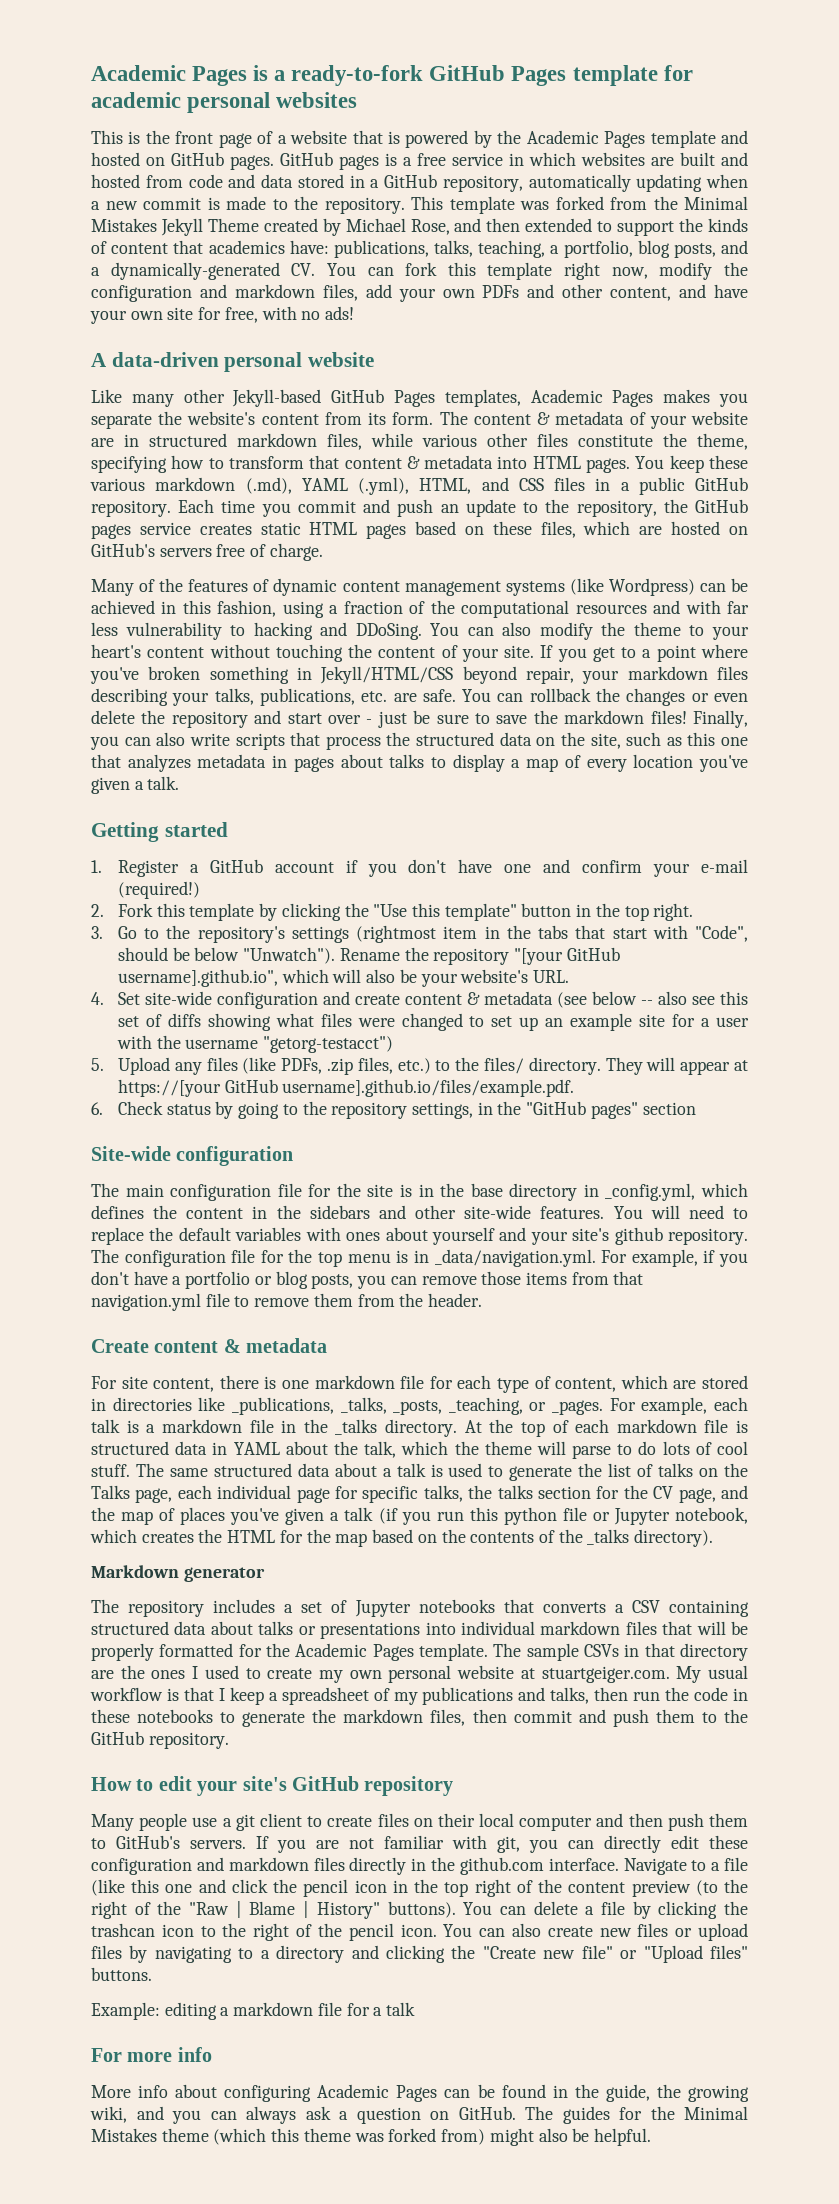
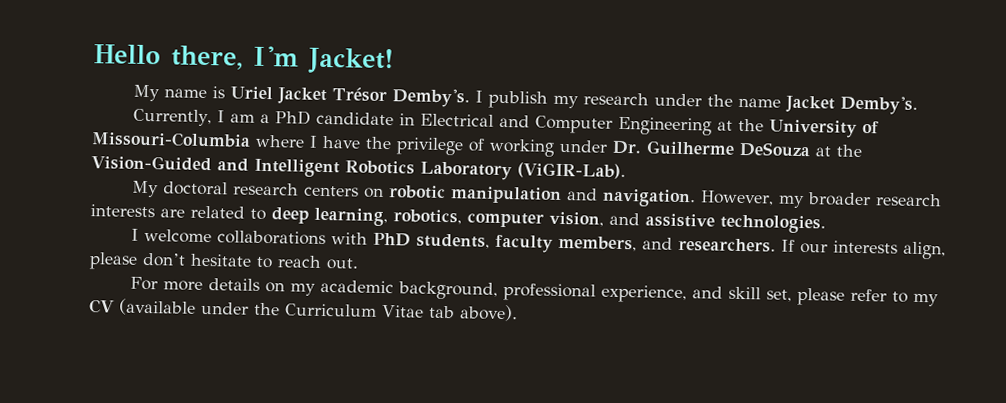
[91,65,693,86] [91,92,358,113] [91,130,748,148] [91,152,748,170] [91,174,748,192] [91,196,748,214] [91,218,748,236] [91,240,748,258] [91,262,748,280] [91,284,748,302] [90,306,355,324] [91,352,375,372] [91,389,748,407] [91,411,749,429] [91,433,748,450] [91,455,748,473] [90,477,748,495] [91,499,748,517] [91,521,748,539] [91,543,323,561] [91,578,749,596] [91,600,749,618] [91,622,750,640] [91,644,748,662] [90,666,748,684] [91,688,748,706] [91,710,748,728] [90,732,748,750] [91,754,748,772] [91,776,180,794] [91,822,228,842] [91,859,748,877] [117,881,200,899] [91,903,694,921] [91,925,749,943] [117,947,620,965] [117,969,570,987] [91,991,748,1009] [117,1013,750,1031] [116,1035,394,1053] [91,1057,749,1075] [117,1079,575,1097] [91,1101,696,1119] [91,1146,294,1166] [91,1183,748,1201] [91,1205,749,1219] [91,1227,748,1245] [91,1249,749,1267] [91,1271,644,1289] [91,1293,483,1311] [91,1338,328,1353] [91,1375,749,1393] [91,1397,748,1415] [91,1419,748,1437] [91,1441,748,1459] [91,1463,749,1481] [91,1485,748,1503] [91,1507,748,1525] [90,1529,714,1547] [91,1565,265,1582] [91,1599,750,1617] [91,1621,748,1639] [91,1643,749,1661] [91,1665,748,1683] [90,1687,748,1705] [91,1709,749,1727] [91,1731,229,1749] [91,1776,454,1796] [91,1813,748,1831] [91,1835,748,1853] [91,1857,748,1875] [91,1879,749,1897] [91,1901,748,1919] [91,1923,748,1941] [91,1945,749,1963] [91,1967,152,1981] [91,2002,416,2020] [91,2047,212,2062] [91,2084,750,2102] [90,2106,748,2124] [91,2128,651,2146] Academic Pages is a ready-to-fork GitHub Pages template for academic personal websites // This is the front page of a website that is powered by the Academic Pages template and hosted on GitHub pages. GitHub pages is a free service in which websites are built and hosted from code and data stored in a GitHub repository, automatically updating when a new commit is made to the repository. This template was forked from the Minimal Mistakes Jekyll Theme created by Michael Rose, and then extended to support the kinds of content that academics have: publications, talks, teaching, a portfolio, blog posts, and a dynamically-generated CV. You can fork this template right now, modify the configuration and markdown files, add your own PDFs and other content, and have your own site for free, with no ads! // A data-driven personal website // Like many other Jekyll-based GitHub Pages templates, Academic Pages makes you separate the website's content from its form. The content & metadata of your website are in structured markdown files, while various other files constitute the theme, specifying how to transform that content & metadata into HTML pages. You keep these various markdown (.md), YAML (.yml), HTML, and CSS files in a public GitHub repository. Each time you commit and push an update to the repository, the GitHub pages service creates static HTML pages based on these files, which are hosted on GitHub's servers free of charge. // Many of the features of dynamic content management systems (like Wordpress) can be achieved in this fashion, using a fraction of the computational resources and with far less vulnerability to hacking and DDoSing. You can also modify the theme to your heart's content without touching the content of your site. If you get to a point where you've broken something in Jekyll/HTML/CSS beyond repair, your markdown files describing your talks, publications, etc. are safe. You can rollback the changes or even delete the repository and start over - just be sure to save the markdown files! Finally, you can also write scripts that process the structured data on the site, such as this one that analyzes metadata in pages about talks to display a map of every location you've given a talk. // Getting started // 1. Register a GitHub account if you don't have one and confirm your e-mail (required!) // 2. Fork this template by clicking the "Use this template" button in the top right. // 3. Go to the repository's settings (rightmost item in the tabs that start with "Code", should be below "Unwatch"). Rename the repository "[your GitHub username].github.io", which will also be your website's URL. // 4. Set site-wide configuration and create content & metadata (see below -- also see this set of diffs showing what files were changed to set up an example site for a user with the username "getorg-testacct") // 5. Upload any files (like PDFs, .zip files, etc.) to the files/ directory. They will appear at https://[your GitHub username].github.io/files/example.pdf. // 6. Check status by going to the repository settings, in the "GitHub pages" section // Site-wide configuration // The main configuration file for the site is in the base directory in _config.yml, which defines the content in the sidebars and other site-wide features. You will need to replace the default variables with ones about yourself and your site's github repository. The configuration file for the top menu is in _data/navigation.yml. For example, if you don't have a portfolio or blog posts, you can remove those items from that navigation.yml file to remove them from the header. // Create content & metadata // For site content, there is one markdown file for each type of content, which are stored in directories like _publications, _talks, _posts, _teaching, or _pages. For example, each talk is a markdown file in the _talks directory. At the top of each markdown file is structured data in YAML about the talk, which the theme will parse to do lots of cool stuff. The same structured data about a talk is used to generate the list of talks on the Talks page, each individual page for specific talks, the talks section for the CV page, and the map of places you've given a talk (if you run this python file or Jupyter notebook, which creates the HTML for the map based on the contents of the _talks directory). // Markdown generator // The repository includes a set of Jupyter notebooks that converts a CSV containing structured data about talks or presentations into individual markdown files that will be properly formatted for the Academic Pages template. The sample CSVs in that directory are the ones I used to create my own personal website at stuartgeiger.com. My usual workflow is that I keep a spreadsheet of my publications and talks, then run the code in these notebooks to generate the markdown files, then commit and push them to the GitHub repository. // How to edit your site's GitHub repository // Many people use a git client to create files on their local computer and then push them to GitHub's servers. If you are not familiar with git, you can directly edit these configuration and markdown files directly in the github.com interface. Navigate to a file (like this one and click the pencil icon in the top right of the content preview (to the right of the "Raw | Blame | History" buttons). You can delete a file by clicking the trashcan icon to the right of the pencil icon. You can also create new files or upload files by navigating to a directory and clicking the "Create new file" or "Upload files" buttons. // Example: editing a markdown file for a talk // For more info // More info about configuring Academic Pages can be found in the guide, the growing wiki, and you can always ask a question on GitHub. The guides for the Minimal Mistakes theme (which this theme was forked from) might also be helpful. -> [93,44,394,75] [132,84,918,115] [132,108,879,138] [91,131,862,158] [91,155,626,181] [131,180,942,209] [90,204,826,234] [130,228,946,260] [89,252,359,270] [129,276,939,307] [89,298,518,322] Hello there, I'm Jacket! // My name is Uriel Jacket Trésor Demby's. I publish my research under the name Jacket Demby's. // Currently, I am a PhD candidate in Electrical and Computer Engineering at the University of Missouri-Columbia where I have the privilege of working under Dr. Guilherme DeSouza at the Vision-Guided and Intelligent Robotics Laboratory (ViGIR-Lab). // My doctoral research centers on robotic manipulation and navigation. However, my broader research interests are related to deep learning, robotics, computer vision, and assistive technologies. // I welcome collaborations with PhD students, faculty members, and researchers. If our interests align, please don’t hesitate to reach out. // For more details on my academic background, professional experience, and skill set, please refer to my CV (available under the Curriculum Vitae tab above).

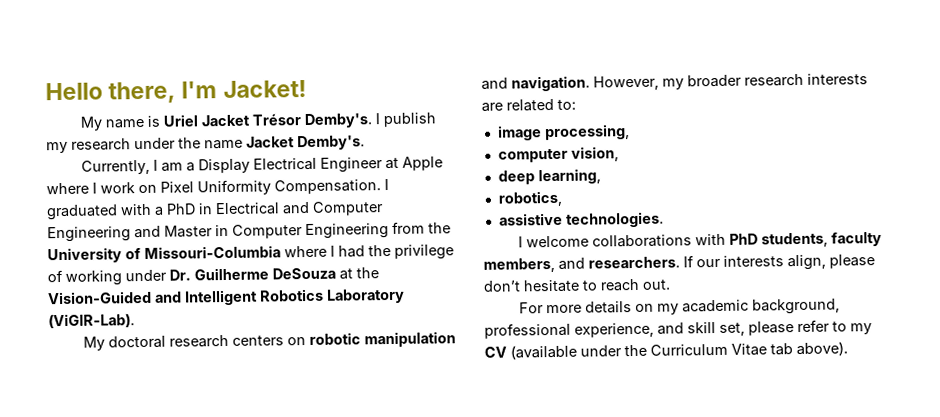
[274,110,394,126] PhD candidate -> [197,156,443,174] [46,178,389,196] [46,203,196,221] Display Electrical Engineer at Apple where I work on Pixel Uniformity Compensation. I graduated with a PhD
[716,120,733,131] at -> [134,221,425,240] and Master in Computer Engineering from
[322,135,361,149] have -> [338,245,365,258] had
[250,208,266,221] to -> [557,99,576,110] [496,124,630,141] [497,146,619,163] to: // image processing, // computer vision, //
(388, 217) none -> (601, 176) //
[467,211,640,228] computer vision, and -> (562, 198) //

